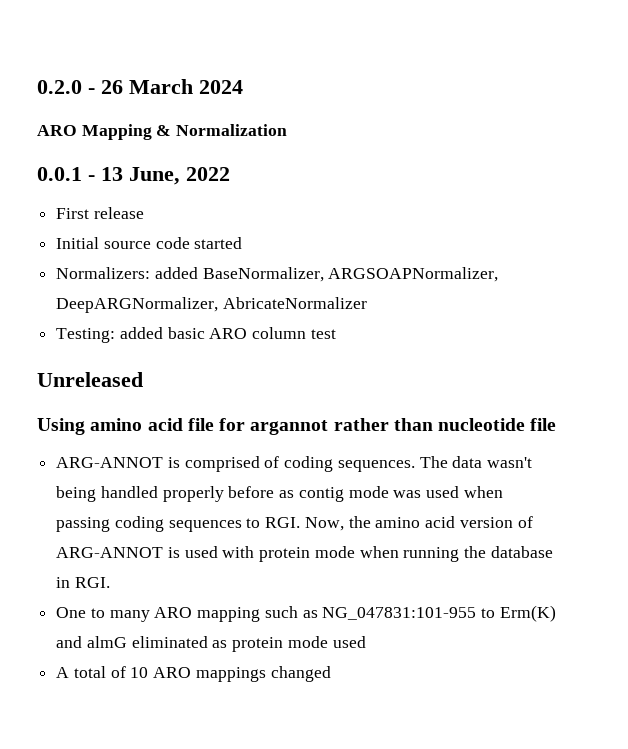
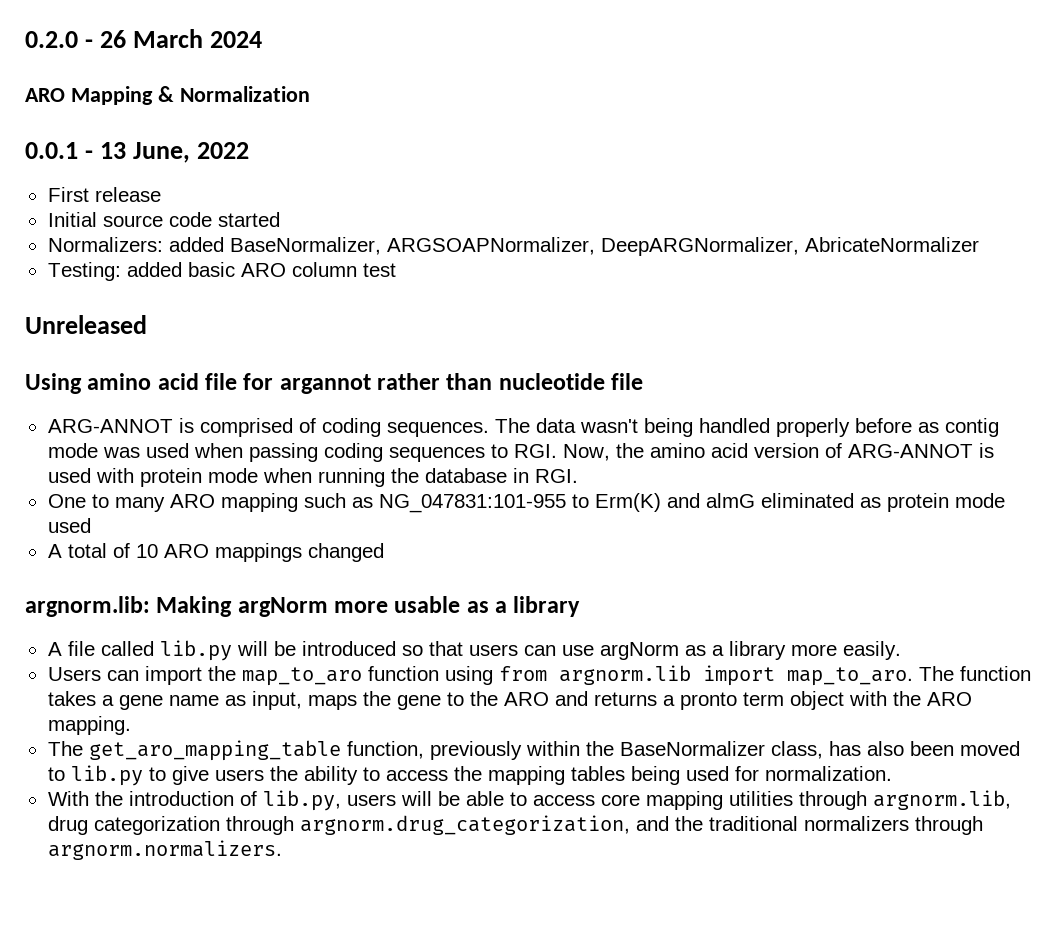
(331, 674) none -> [25,596,581,617] [47,640,901,661] [47,665,1031,686] [47,691,972,710] [47,716,131,735] [47,740,1020,761] [47,765,892,786] [47,790,1011,811] [47,815,983,835] [47,840,282,860] // argnorm.lib: Making argNorm more usable as a library // A file called lib.py will be introduced so that users can use argNorm as a library more easily. // Users can import the map_to_aro function using from argnorm.lib import map_to_aro. The function takes a gene name as input, maps the gene to the ARO and returns a pronto term object with the ARO mapping. // The get_aro_mapping_table function, previously within the BaseNormalizer class, has also been moved to lib.py to give users the ability to access the mapping tables being used for normalization. // With the introduction of lib.py, users will be able to access core mapping utilities through argnorm.lib, drug categorization through argnorm.drug_categorization, and the traditional normalizers through argnorm.normalizers.

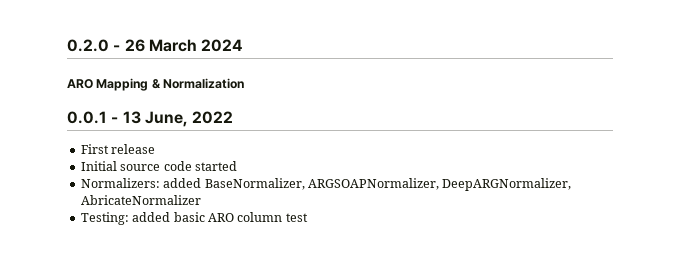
[25,315,147,334] [25,373,644,394] [47,418,999,437] [47,443,994,462] [47,468,578,487] [47,493,1005,513] [47,518,91,533] [47,543,384,562] [25,596,581,617] [47,640,901,661] [47,665,1031,686] [47,691,972,710] [47,716,131,735] [47,740,1020,761] [47,765,892,786] [47,790,1011,811] [47,815,983,835] [47,840,282,860] // Unreleased // Using amino acid file for argannot rather than nucleotide file // ARG-ANNOT is comprised of coding sequences. The data wasn't being handled properly before as contig mode was used when passing coding sequences to RGI. Now, the amino acid version of ARG-ANNOT is used with protein mode when running the database in RGI. // One to many ARO mapping such as NG_047831:101-955 to Erm(K) and almG eliminated as protein mode used // A total of 10 ARO mappings changed // argnorm.lib: Making argNorm more usable as a library // A file called lib.py will be introduced so that users can use argNorm as a library more easily. // Users can import the map_to_aro function using from argnorm.lib import map_to_aro. The function takes a gene name as input, maps the gene to the ARO and returns a pronto term object with the ARO mapping. // The get_aro_mapping_table function, previously within the BaseNormalizer class, has also been moved to lib.py to give users the ability to access the mapping tables being used for normalization. // With the introduction of lib.py, users will be able to access core mapping utilities through argnorm.lib, drug categorization through argnorm.drug_categorization, and the traditional normalizers through argnorm.normalizers. -> (308, 217) none

